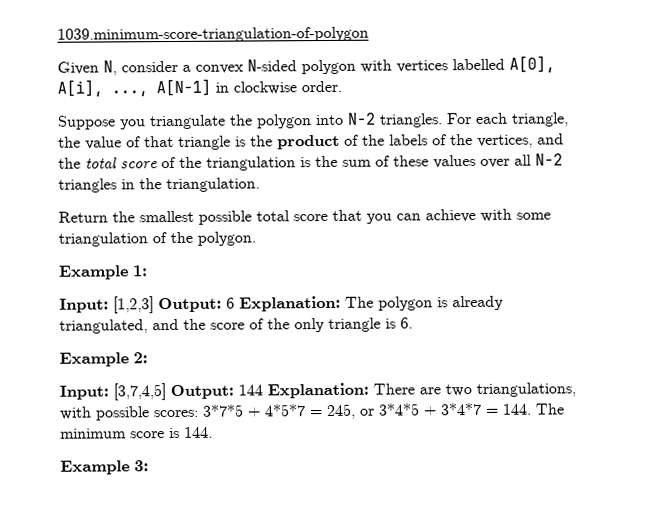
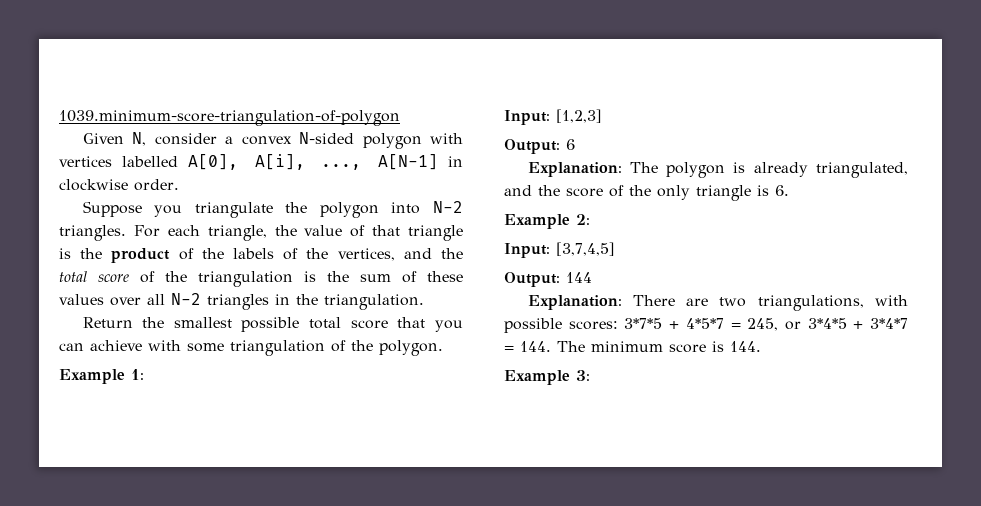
(154, 305) none -> (602, 116) //
(235, 303) none -> (575, 144) //
(166, 392) none -> (615, 249) //
(263, 390) none -> (592, 277) //

